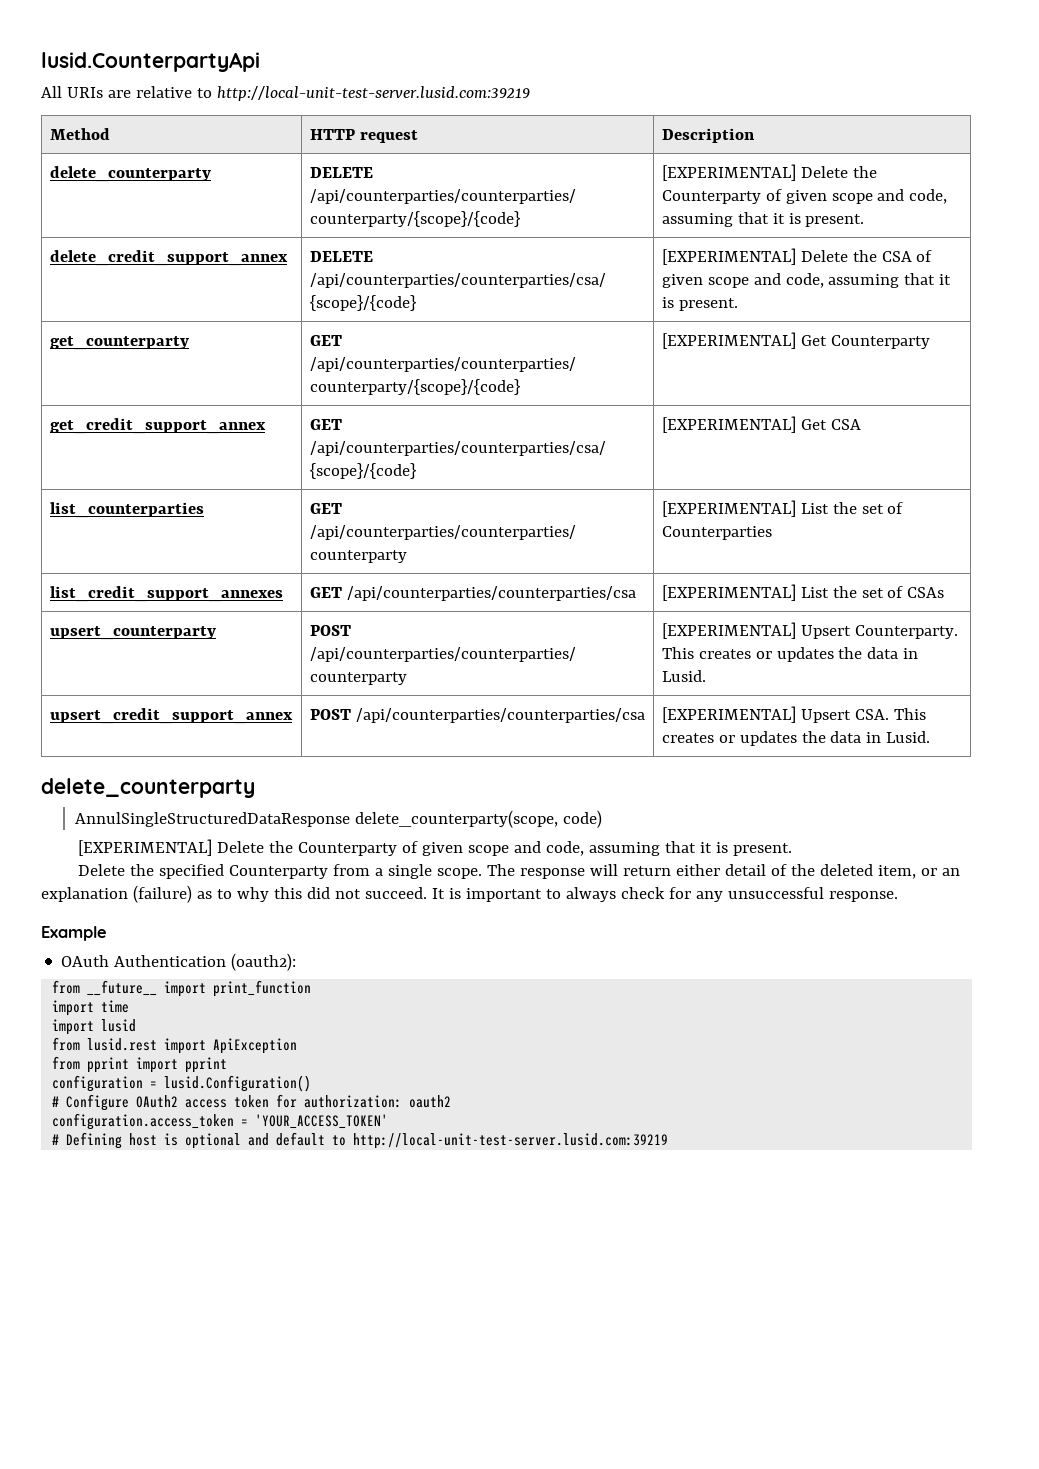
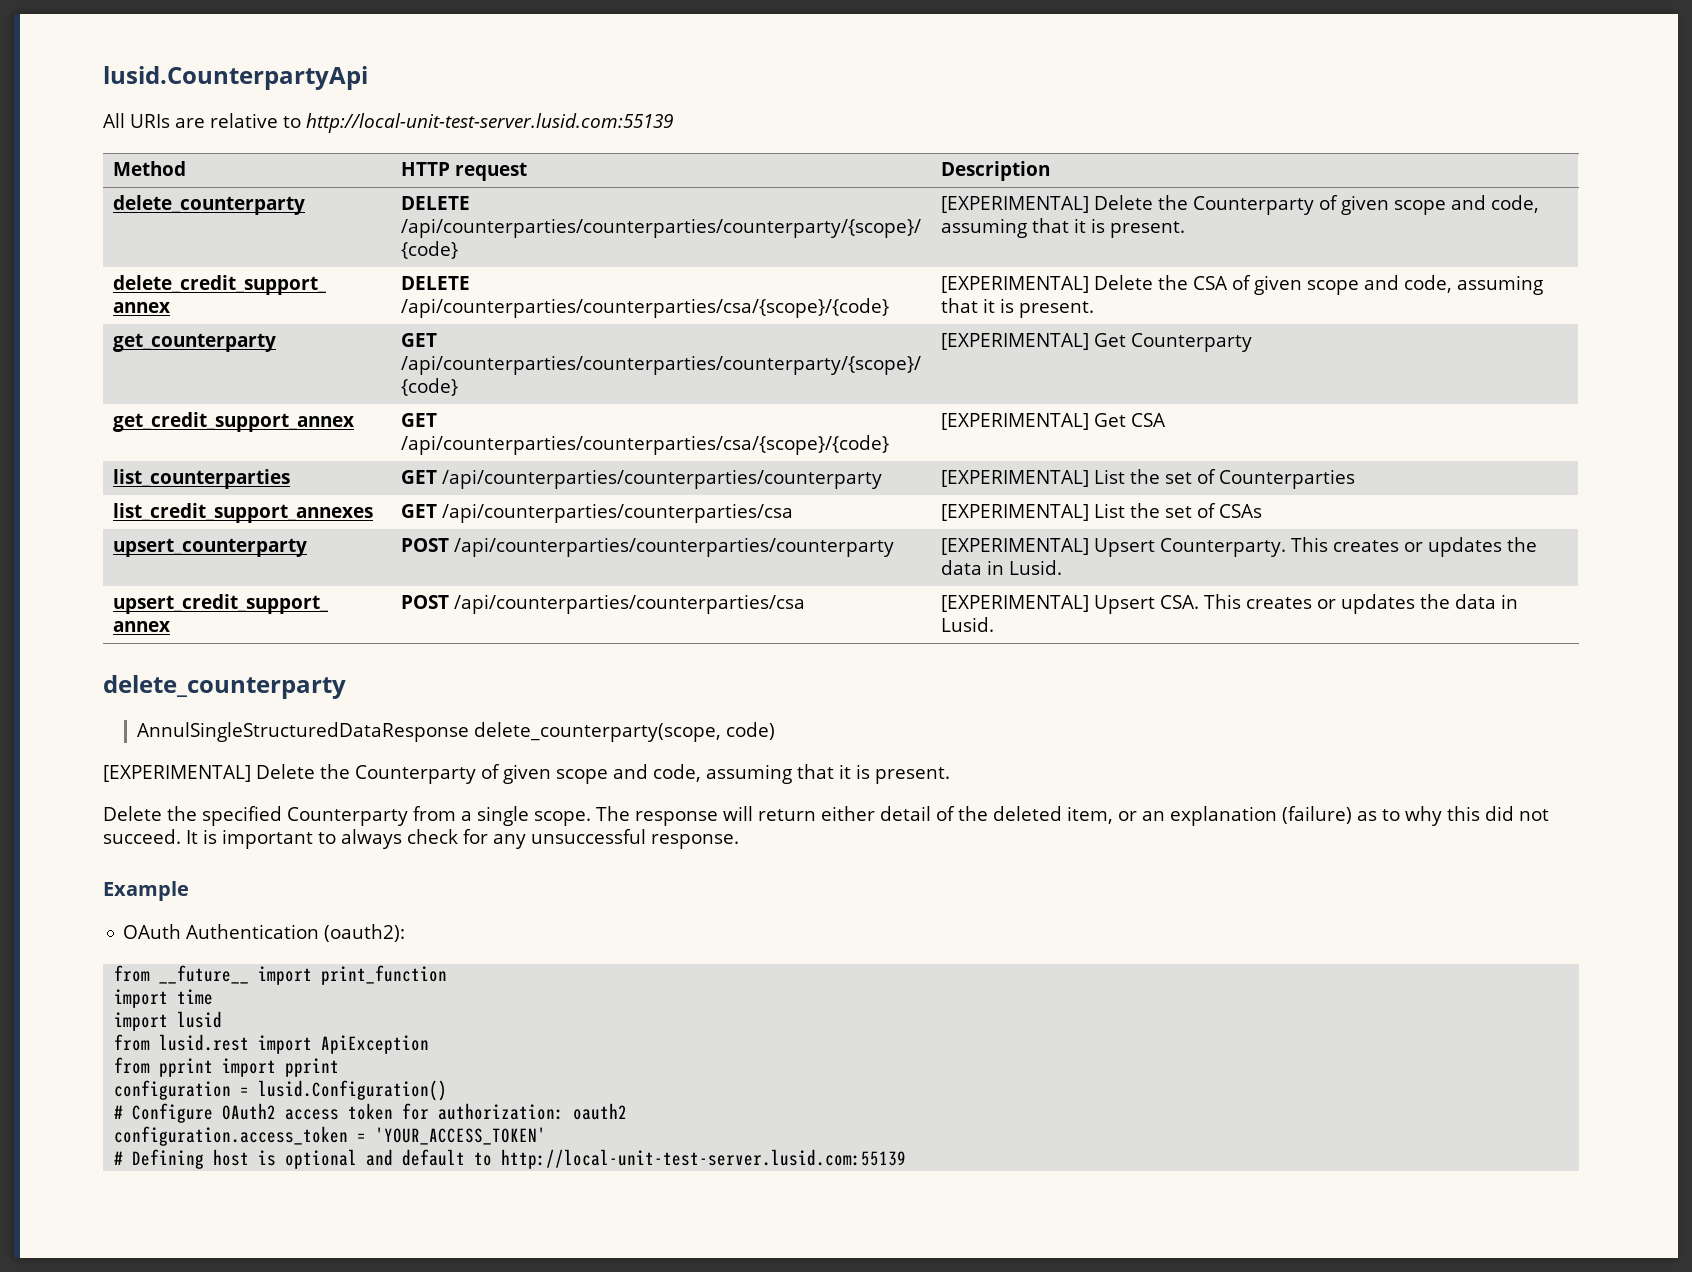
[216,86,530,101] http://local-unit-test-server.lusid.com:39219 -> [306,113,673,133] http://local-unit-test-server.lusid.com:55139
[353,1133,669,1149] http://local-unit-test-server.lusid.com:39219 -> [501,1149,907,1169] http://local-unit-test-server.lusid.com:55139

